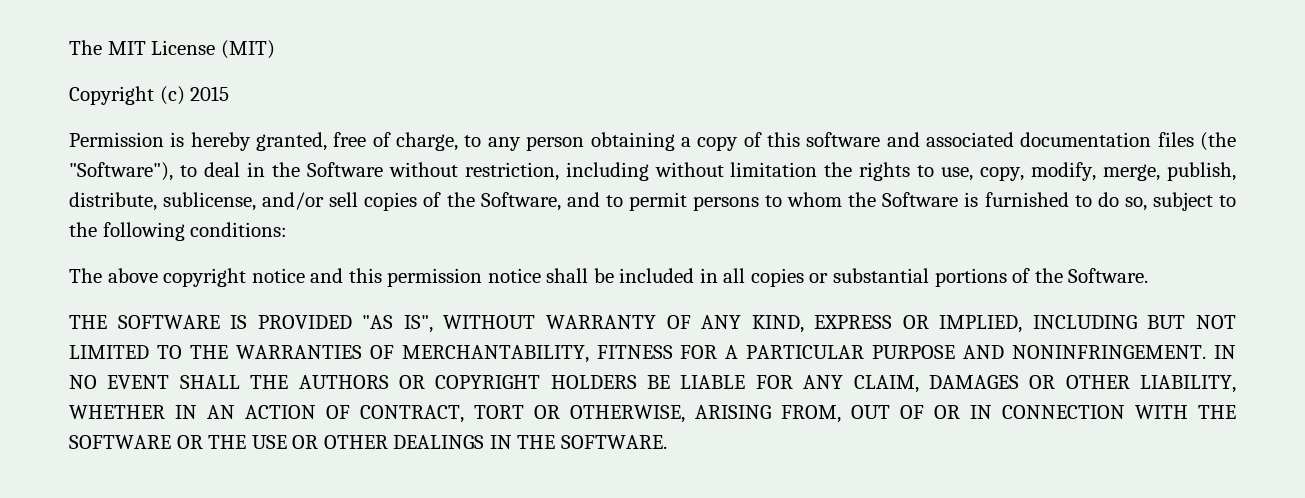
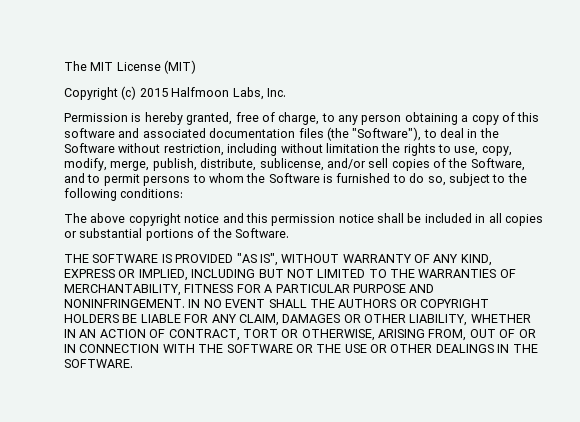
(230, 93) none -> [171,87,286,100] Halfmoon Labs, Inc.

